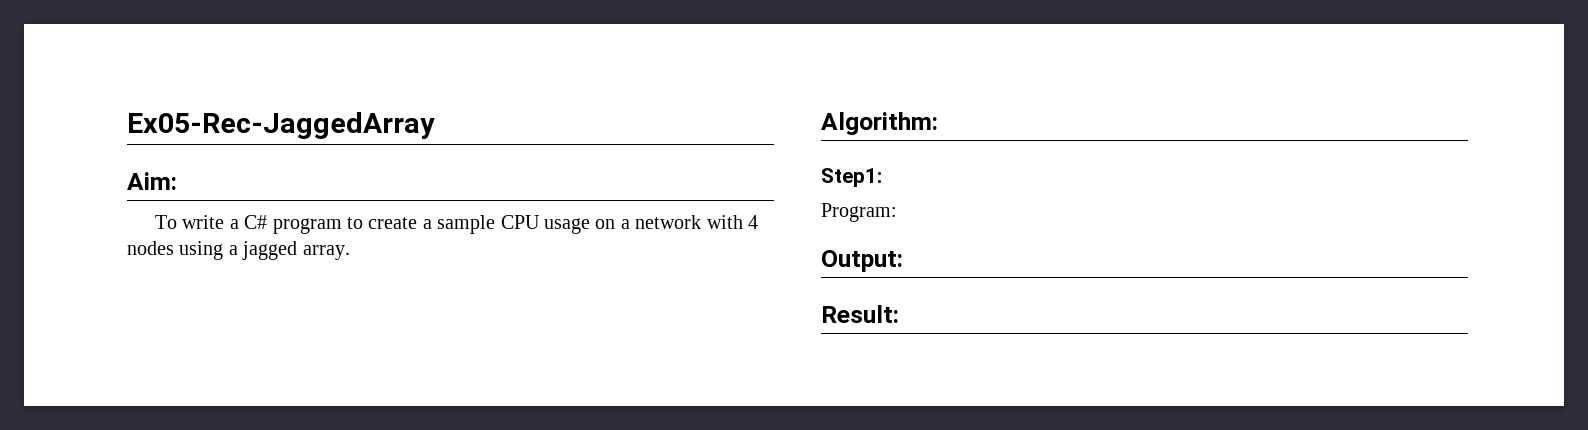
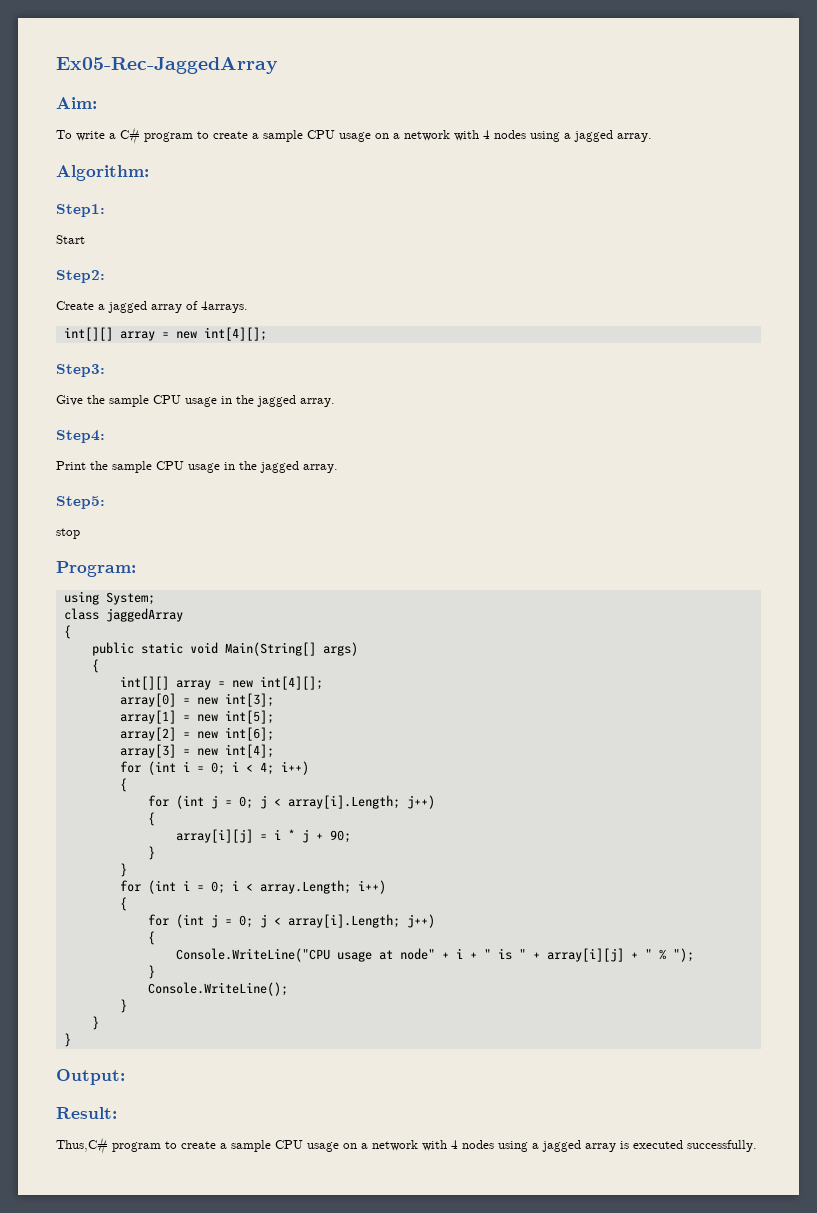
[821,203,897,222] [821,250,903,272] [821,305,899,323] Program: // Output: // Result: -> [56,235,85,244] [56,270,105,283] [56,301,248,313] [63,327,267,341] [56,364,105,377] [56,395,335,407] [56,430,105,443] [56,461,338,473] [56,496,105,509] [56,528,80,539] [56,561,136,577] [63,591,155,605] [63,608,183,622] [63,625,71,639] [91,642,358,656] [91,659,99,673] [119,676,323,690] [119,693,274,707] [119,710,274,724] [119,727,274,741] [119,744,274,758] [119,761,309,775] [119,778,127,792] [147,795,435,809] [147,812,155,826] [175,829,351,843] [147,846,155,860] [119,863,127,877] [119,880,386,894] [119,897,127,911] [147,914,435,928] [147,931,155,945] [175,948,694,962] [147,965,155,979] [147,982,288,996] [119,999,127,1013] [91,1016,99,1030] [63,1033,71,1047] [56,1069,125,1085] [56,1107,117,1119] [56,1137,757,1154] Start // Step2: // Create a jagged array of 4arrays. // int[][] array = new int[4][]; // Step3: // Give the sample CPU usage in the jagged array. // Step4: // Print the sample CPU usage in the jagged array. // Step5: // stop // Program: // using System; // class jaggedArray // { // public static void Main(String[] args) // { // int[][] array = new int[4][]; // array[0] = new int[3]; // array[1] = new int[5]; // array[2] = new int[6]; // array[3] = new int[4]; // for (int i = 0; i < 4; i++) // { // for (int j = 0; j < array[i].Length; j++) // { // array[i][j] = i * j + 90; // } // } // for (int i = 0; i < array.Length; i++) // { // for (int j = 0; j < array[i].Length; j++) // { // Console.WriteLine("CPU usage at node" + i + " is " + array[i][j] + " % "); // } // Console.WriteLine(); // } // } // } // Output: // Result: // Thus,C# program to create a sample CPU usage on a network with 4 nodes using a jagged array is executed successfully.

